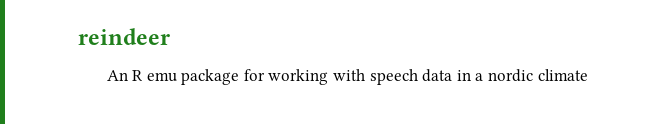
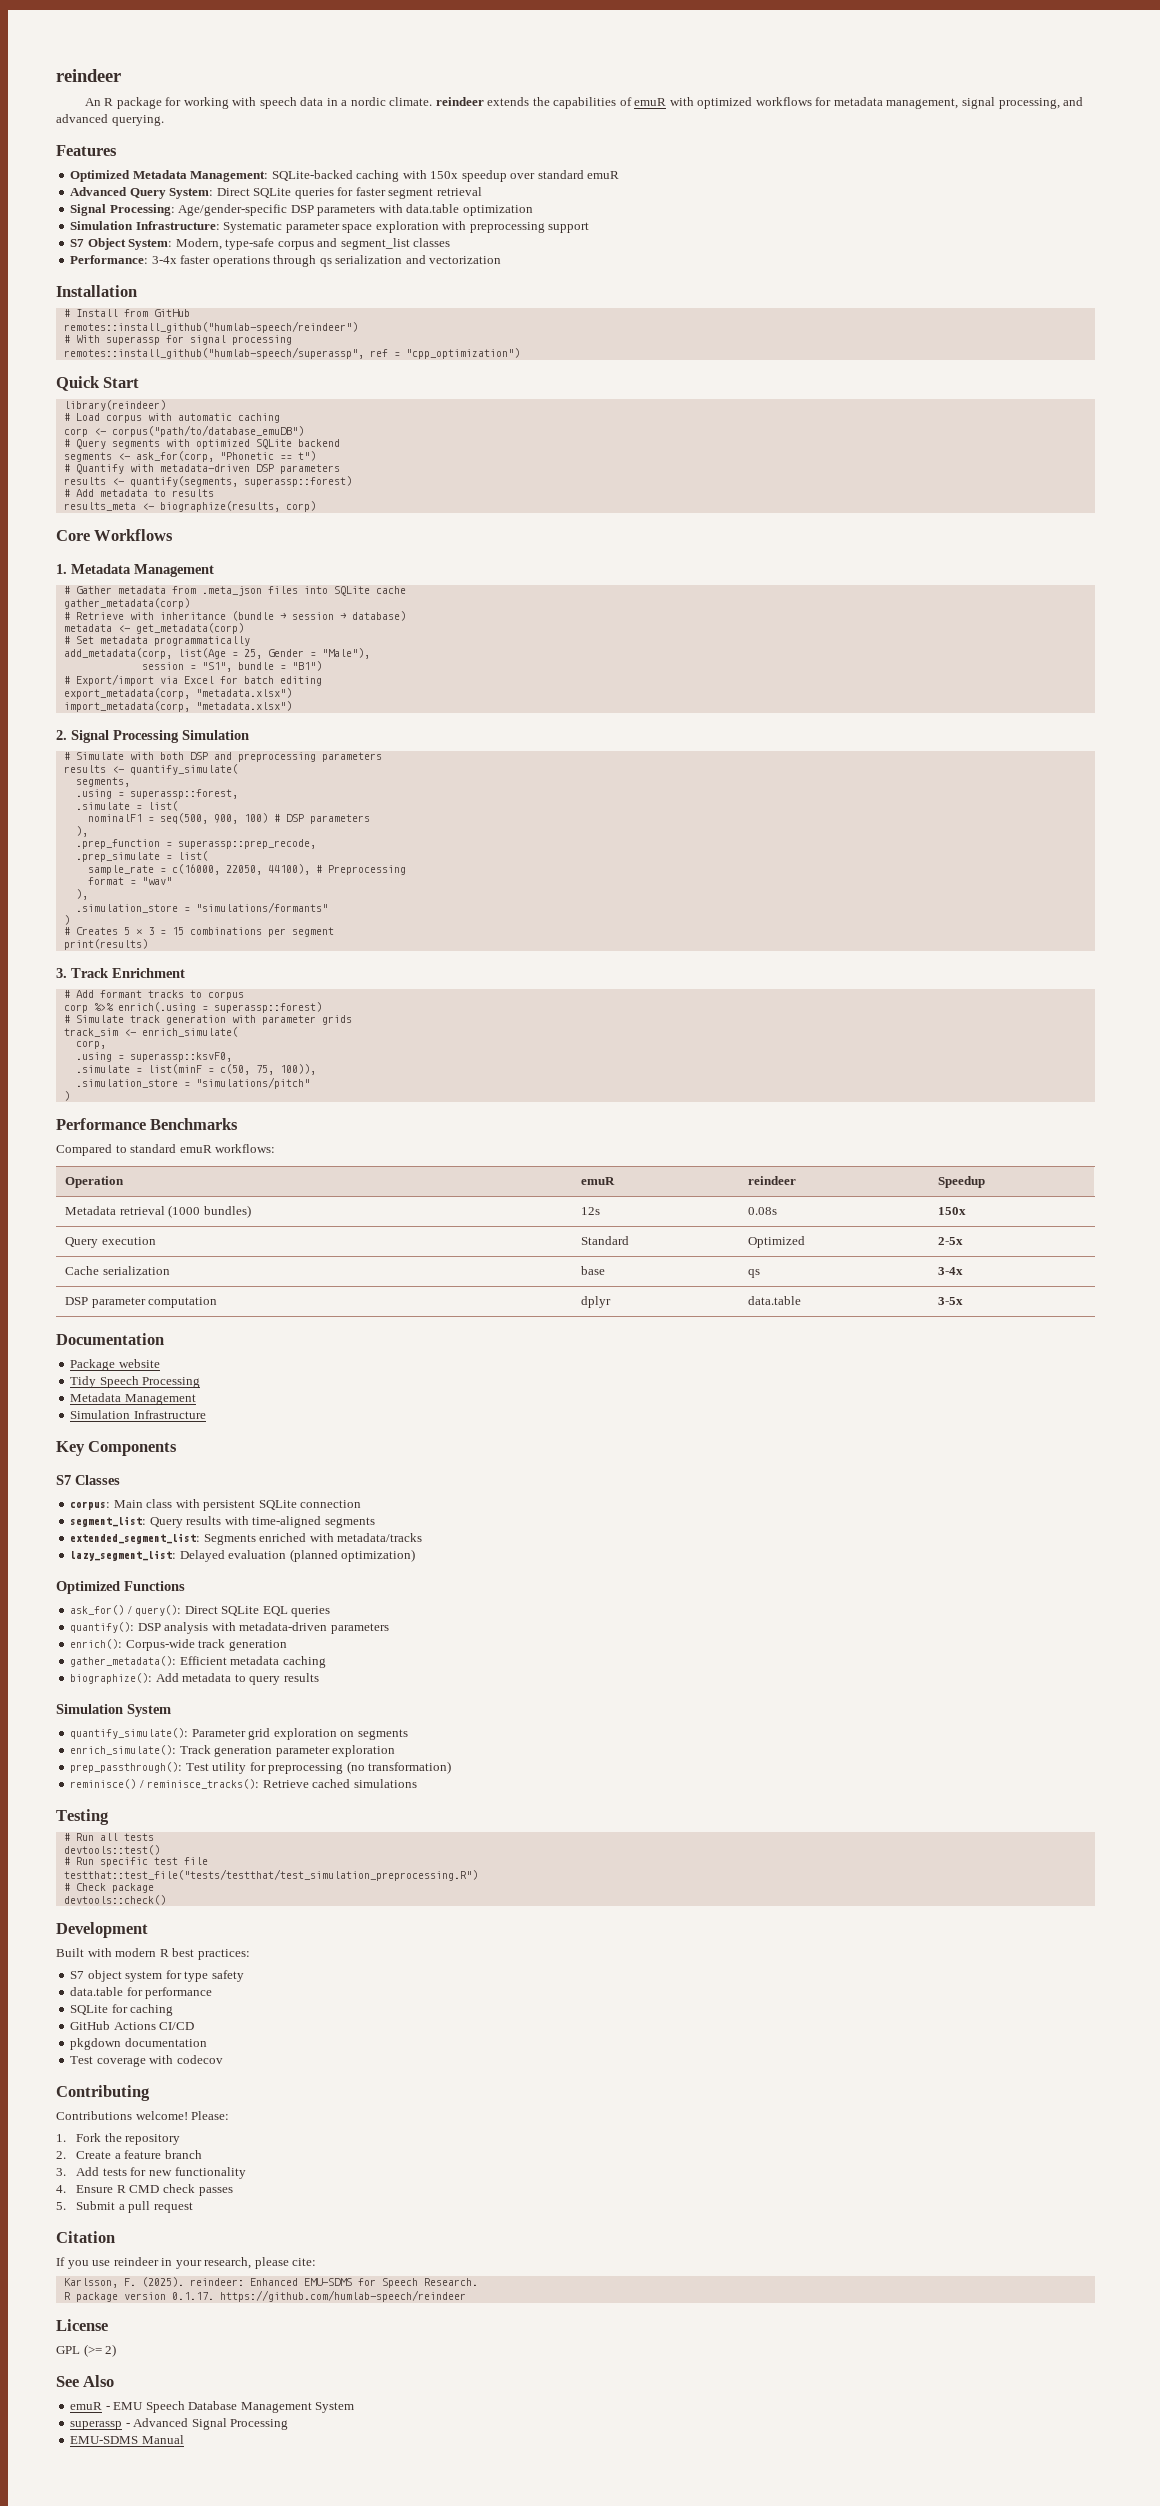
[146,72,177,82] emu -> (114, 102) none
[537,69,588,81] climate -> [389,97,1084,109] [56,114,164,126] [56,145,117,156] [70,170,620,182] [70,187,482,199] [70,204,533,216] [70,221,590,233] [70,238,451,250] [70,255,502,267] [56,285,137,297] [63,309,190,317] [63,321,358,333] [63,335,292,345] [63,347,520,359] [56,376,140,391] [63,400,166,411] [63,413,280,423] [63,425,304,437] [63,439,340,449] [63,451,316,462] [63,464,340,474] [63,476,352,487] [63,489,214,497] [63,501,316,512] [56,529,174,541] [56,564,214,577] [63,586,406,596] [63,598,190,609] [63,611,406,621] [63,623,244,634] [63,636,250,646] [63,648,370,659] [141,661,322,672] [63,674,322,686] [63,688,292,699] [63,701,292,712] [56,730,249,743] [63,752,382,762] [63,764,238,775] [75,777,130,787] [75,789,238,799] [75,801,178,811] [87,813,370,824] [75,826,88,837] [75,839,316,849] [75,851,208,862] [87,864,406,875] [87,877,172,885] [75,889,88,900] [75,902,328,913] [63,915,70,925] [63,927,334,937] [63,939,148,950] [56,968,185,978] [63,990,244,1000] [63,1002,322,1013] [63,1015,352,1025] [63,1027,238,1037] [75,1040,106,1049] [75,1052,232,1062] [75,1064,316,1075] [75,1077,310,1089] [63,1091,70,1101] [56,1118,239,1130] [56,1144,276,1156] [65,1176,125,1188] [581,1177,616,1185] [748,1176,797,1185] [938,1176,986,1188] [65,1205,251,1218] [581,1207,601,1215] [748,1207,778,1215] [938,1207,967,1215] [65,1237,156,1248] [581,1236,630,1245] [748,1236,806,1248] [938,1237,964,1245] [65,1266,170,1275] [581,1266,606,1275] [748,1269,761,1278] [938,1267,964,1275] [65,1297,218,1308] [581,1296,612,1308] [748,1296,802,1305] [938,1297,964,1305] [56,1333,164,1345] [70,1359,160,1371] [70,1376,201,1388] [70,1393,196,1405] [70,1410,206,1419] [56,1441,178,1456] [56,1475,120,1485] [70,1499,362,1511] [70,1516,375,1528] [70,1533,423,1545] [70,1549,416,1562] [56,1581,185,1594] [70,1605,331,1617] [70,1622,389,1634] [70,1639,287,1651] [70,1656,326,1668] [70,1673,319,1685] [56,1704,171,1717] [70,1728,408,1740] [70,1745,396,1757] [70,1761,452,1774] [70,1779,417,1789] [56,1809,109,1825] [63,1833,154,1841] [63,1845,160,1855] [63,1857,208,1867] [63,1869,478,1881] [63,1883,154,1893] [63,1895,166,1905] [56,1922,148,1938] [56,1948,250,1960] [70,1970,244,1982] [70,1987,213,1999] [70,2004,174,2016] [70,2021,195,2030] [70,2038,207,2050] [70,2055,223,2067] [56,2085,150,2101] [56,2111,230,2120] [56,2133,181,2145] [56,2150,202,2159] [56,2167,246,2179] [56,2184,233,2196] [56,2201,193,2213] [56,2231,115,2243] [56,2257,317,2269] [63,2277,478,2288] [63,2290,466,2302] [56,2319,108,2331] [56,2344,117,2357] [56,2375,115,2387] [70,2401,355,2413] [70,2418,289,2430] [70,2435,184,2444] climate. reindeer extends the capabilities of emuR with optimized workflows for metadata management, signal processing, and advanced querying. // Features // Optimized Metadata Management: SQLite-backed caching with 150x speedup over standard emuR // Advanced Query System: Direct SQLite queries for faster segment retrieval // Signal Processing: Age/gender-specific DSP parameters with data.table optimization // Simulation Infrastructure: Systematic parameter space exploration with preprocessing support // S7 Object System: Modern, type-safe corpus and segment_list classes // Performance: 3-4x faster operations through qs serialization and vectorization // Installation // # Install from GitHub // remotes::install_github("humlab-speech/reindeer") // # With superassp for signal processing // remotes::install_github("humlab-speech/superassp", ref = "cpp_optimization") // Quick Start // library(reindeer) // # Load corpus with automatic caching // corp <- corpus("path/to/database_emuDB") // # Query segments with optimized SQLite backend // segments <- ask_for(corp, "Phonetic == t") // # Quantify with metadata-driven DSP parameters // results <- quantify(segments, superassp::forest) // # Add metadata to results // results_meta <- biographize(results, corp) // Core Workflows // 1. Metadata Management // # Gather metadata from .meta_json files into SQLite cache // gather_metadata(corp) // # Retrieve with inheritance (bundle → session → database) // metadata <- get_metadata(corp) // # Set metadata programmatically // add_metadata(corp, list(Age = 25, Gender = "Male"), // session = "S1", bundle = "B1") // # Export/import via Excel for batch editing // export_metadata(corp, "metadata.xlsx") // import_metadata(corp, "metadata.xlsx") // 2. Signal Processing Simulation // # Simulate with both DSP and preprocessing parameters // results <- quantify_simulate( // segments, // .using = superassp::forest, // .simulate = list( // nominalF1 = seq(500, 900, 100) # DSP parameters // ), // .prep_function = superassp::prep_recode, // .prep_simulate = list( // sample_rate = c(16000, 22050, 44100), # Preprocessing // format = "wav" // ), // .simulation_store = "simulations/formants" // ) // # Creates 5 × 3 = 15 combinations per segment // print(results) // 3. Track Enrichment // # Add formant tracks to corpus // corp %>% enrich(.using = superassp::forest) // # Simulate track generation with parameter grids // track_sim <- enrich_simulate( // corp, // .using = superassp::ksvF0, // .simulate = list(minF = c(50, 75, 100)), // .simulation_store = "simulations/pitch" // ) // Performance Benchmarks // Compared to standard emuR workflows: // Operation | emuR | reindeer | Speedup // Metadata retrieval (1000 bundles) | 12s | 0.08s | 150x // Query execution | Standard | Optimized | 2-5x // Cache serialization | base | qs | 3-4x // DSP parameter computation | dplyr | data.table | 3-5x // Documentation // Package website // Tidy Speech Processing // Metadata Management // Simulation Infrastructure // Key Components // S7 Classes // corpus: Main class with persistent SQLite connection // segment_list: Query results with time-aligned segments // extended_segment_list: Segments enriched with metadata/tracks // lazy_segment_list: Delayed evaluation (planned optimization) // Optimized Functions // ask_for() / query(): Direct SQLite EQL queries // quantify(): DSP analysis with metadata-driven parameters // enrich(): Corpus-wide track generation // gather_metadata(): Efficient metadata caching // biographize(): Add metadata to query results // Simulation System // quantify_simulate(): Parameter grid exploration on segments // enrich_simulate(): Track generation parameter exploration // prep_passthrough(): Test utility for preprocessing (no transformation) // reminisce() / reminisce_tracks(): Retrieve cached simulations // Testing // # Run all tests // devtools::test() // # Run specific test file // testthat::test_file("tests/testthat/test_simulation_preprocessing.R") // # Check package // devtools::check() // Development // Built with modern R best practices: // S7 object system for type safety // data.table for performance // SQLite for caching // GitHub Actions CI/CD // pkgdown documentation // Test coverage with codecov // Contributing // Contributions welcome! Please: // 1. Fork the repository // 2. Create a feature branch // 3. Add tests for new functionality // 4. Ensure R CMD check passes // 5. Submit a pull request // Citation // If you use reindeer in your research, please cite: // Karlsson, F. (2025). reindeer: Enhanced EMU-SDMS for Speech Research. // R package version 0.1.17. https://github.com/humlab-speech/reindeer // License // GPL (>= 2) // See Also // emuR - EMU Speech Database Management System // superassp - Advanced Signal Processing // EMU-SDMS Manual

